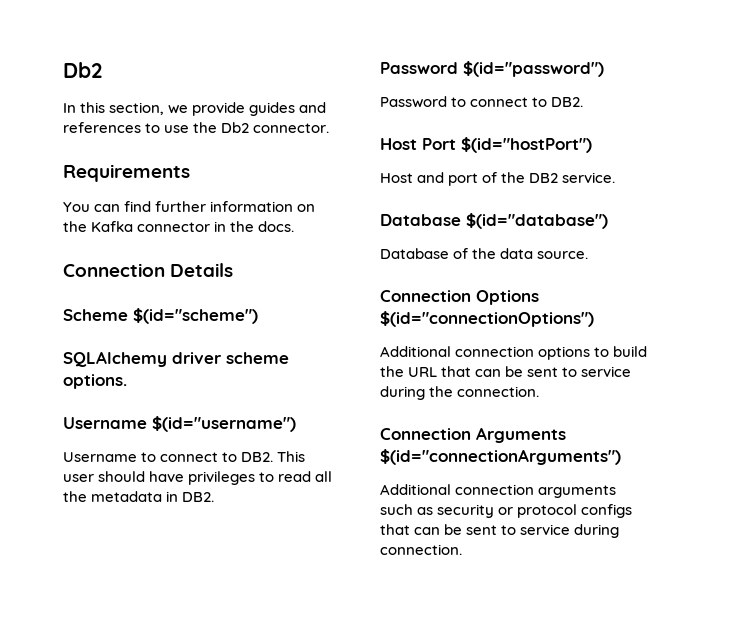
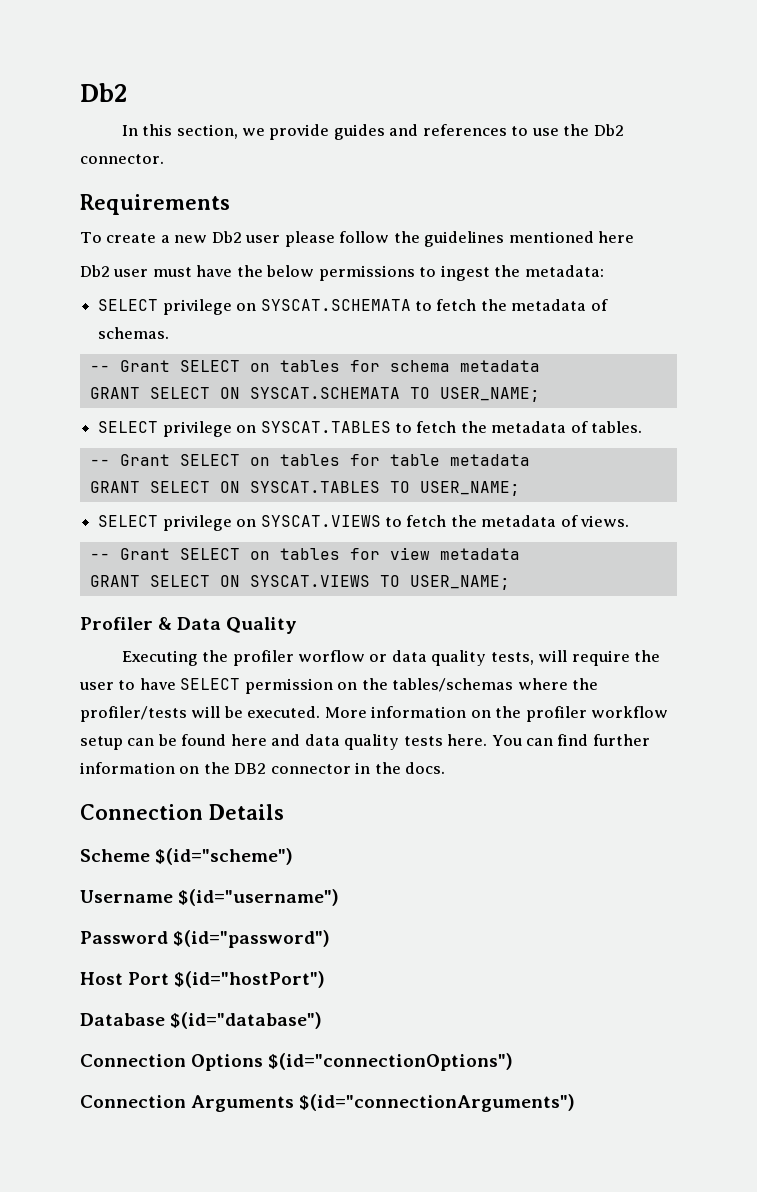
(190, 173) none -> [80,231,634,247] [80,265,604,281] [98,299,608,315] [98,327,170,339] [89,360,540,372] [89,387,540,402] [98,421,643,437] [89,454,530,466] [89,481,520,496] [98,515,630,531] [89,547,520,560] [89,575,510,590] [80,617,298,634] [121,650,661,666] [79,678,599,694] [80,706,669,722] [80,734,488,750] To create a new Db2 user please follow the guidelines mentioned here // Db2 user must have the below permissions to ingest the metadata: // SELECT privilege on SYSCAT.SCHEMATA to fetch the metadata of schemas. // -- Grant SELECT on tables for schema metadata // GRANT SELECT ON SYSCAT.SCHEMATA TO USER_NAME; // SELECT privilege on SYSCAT.TABLES to fetch the metadata of tables. // -- Grant SELECT on tables for table metadata // GRANT SELECT ON SYSCAT.TABLES TO USER_NAME; // SELECT privilege on SYSCAT.VIEWS to fetch the metadata of views. // -- Grant SELECT on tables for view metadata // GRANT SELECT ON SYSCAT.VIEWS TO USER_NAME; // Profiler & Data Quality // Executing the profiler worflow or data quality tests, will require the user to have SELECT permission on the tables/schemas where the profiler/tests will be executed. More information on the profiler workflow setup can be found here and data quality tests here.
[91,221,134,232] Kafka -> [234,763,267,774] DB2
[63,351,289,367] [63,374,127,389] [63,416,296,432] [63,451,306,462] [63,471,333,485] [63,491,215,502] [380,61,604,77] [380,96,584,108] [380,137,592,153] [380,172,616,186] [380,213,608,229] [380,248,589,259] [380,290,539,305] [380,311,594,327] [380,346,648,360] [380,366,632,377] [380,386,540,400] [380,427,566,443] [380,449,621,465] [380,484,617,498] [380,504,633,518] [380,524,620,538] [380,544,462,555] SQLAlchemy driver scheme options. // Username $(id="username") // Username to connect to DB2. This user should have privileges to read all the metadata in DB2. // Password $(id="password") // Password to connect to DB2. // Host Port $(id="hostPort") // Host and port of the DB2 service. // Database $(id="database") // Database of the data source. // Connection Options $(id="connectionOptions") // Additional connection options to build the URL that can be sent to service during the connection. // Connection Arguments $(id="connectionArguments") // Additional connection arguments such as security or protocol configs that can be sent to service during connection. -> [80,889,340,906] [80,930,331,948] [80,971,326,988] [80,1012,323,1029] [80,1053,514,1071] [80,1094,576,1112] Username $(id="username") // Password $(id="password") // Host Port $(id="hostPort") // Database $(id="database") // Connection Options $(id="connectionOptions") // Connection Arguments $(id="connectionArguments")

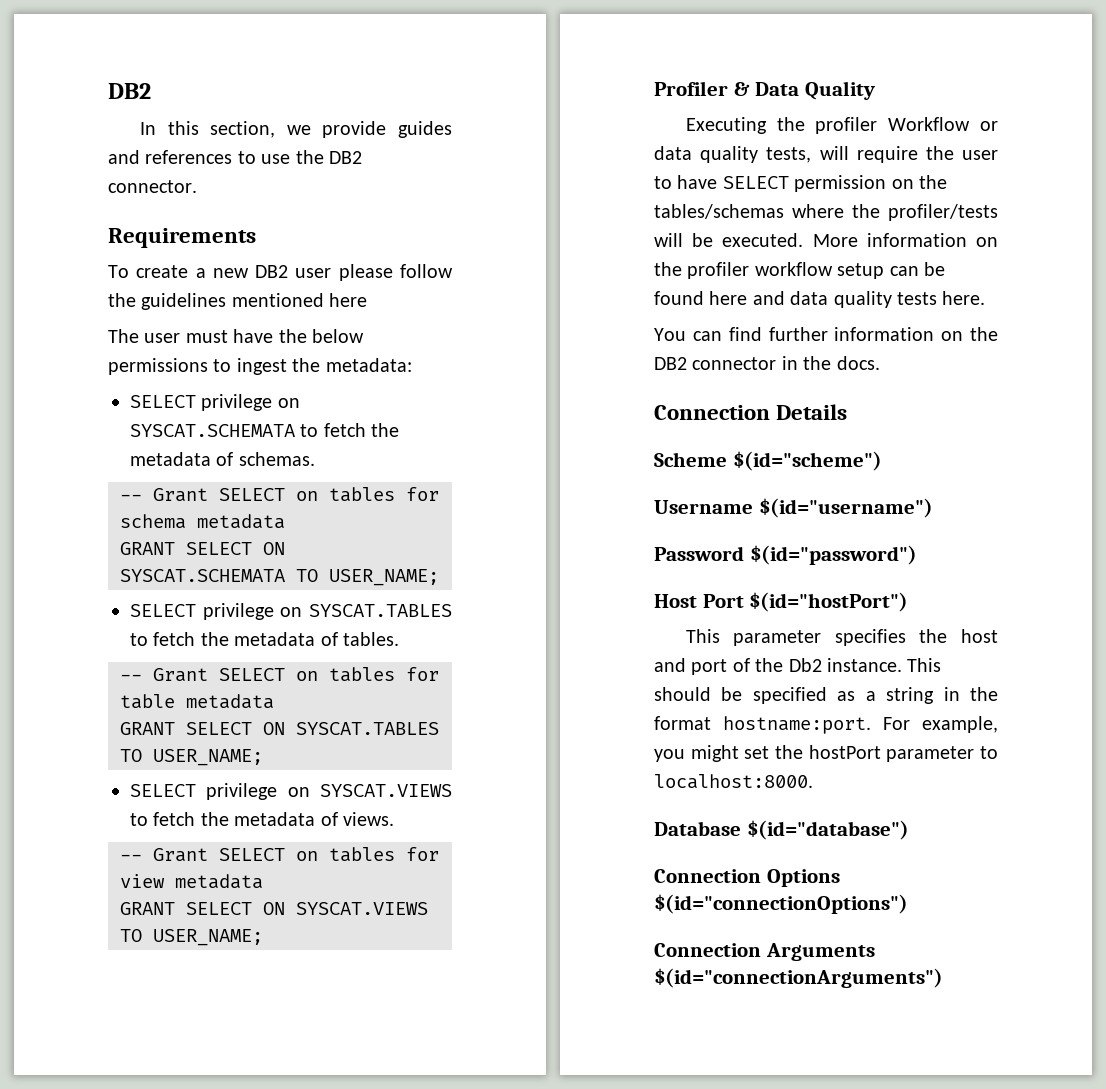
[80,83,127,102] Db2 -> [108,83,151,99] DB2
[593,124,624,136] Db2 -> [329,151,362,164] DB2
[211,231,242,243] Db2 -> [255,265,289,278] DB2
[80,265,110,277] Db2 -> [108,329,139,343] The
[297,650,365,662] worflow -> [888,117,971,131] Workflow
(488, 740) none -> (986, 298) //
(326, 979) none -> [685,629,998,646] [654,658,942,675] [654,687,998,704] [654,716,998,734] [654,745,998,762] [654,774,813,789] // This parameter specifies the host and port of the Db2 instance. This should be specified as a string in the format hostname:port. For example, you might set the hostPort parameter to localhost:8000.

